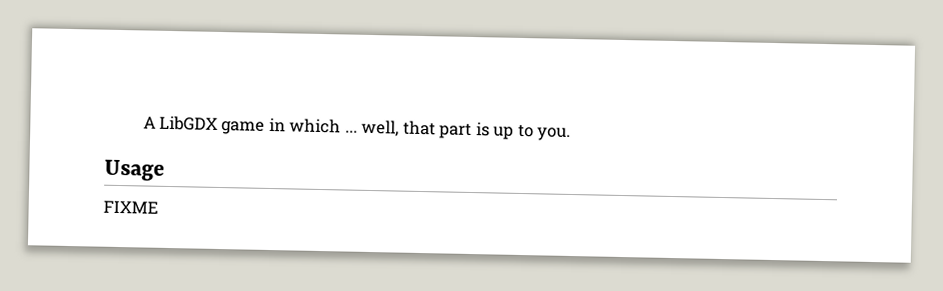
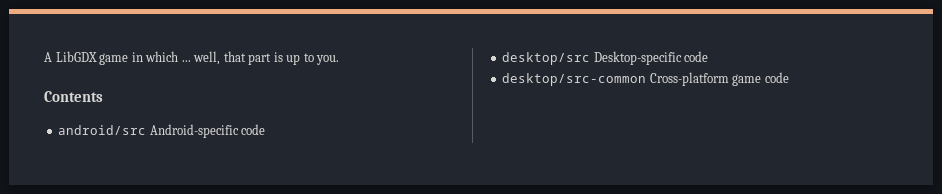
[104,159,165,181] [103,200,159,214] Usage // FIXME -> [44,91,103,102] [58,124,266,138] [502,51,709,65] [502,72,789,86] Contents // android/src Android-specific code // desktop/src Desktop-specific code // desktop/src-common Cross-platform game code

